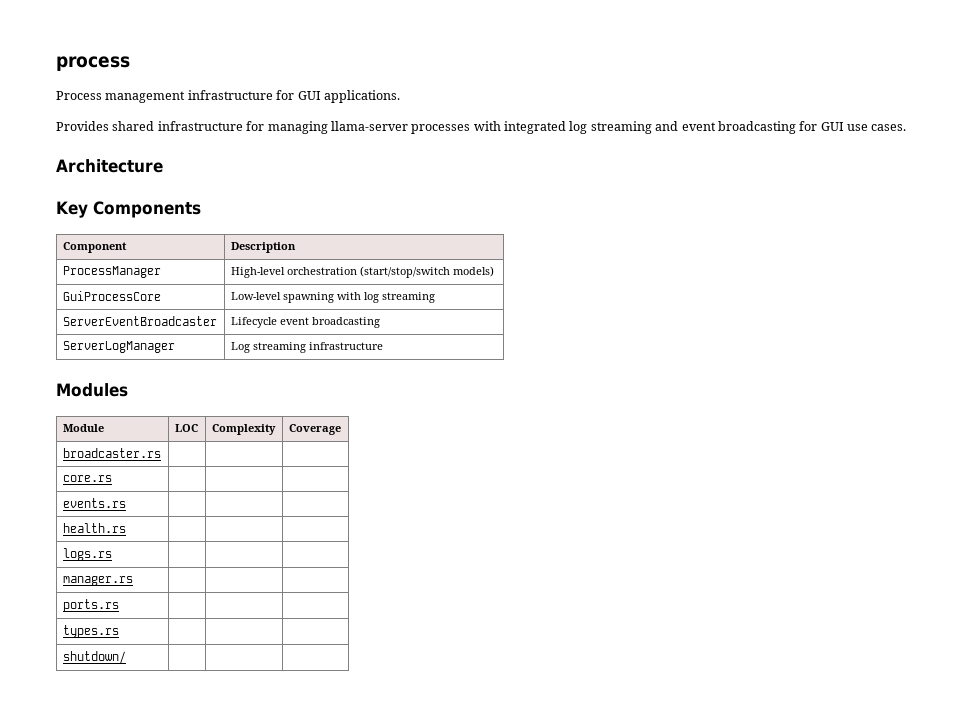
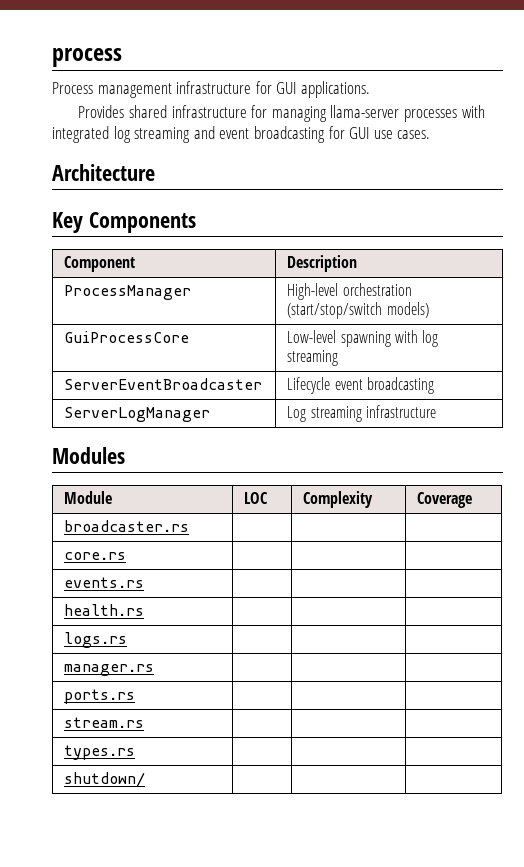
(119, 605) none -> [64,717,145,728] // stream.rs | | |

